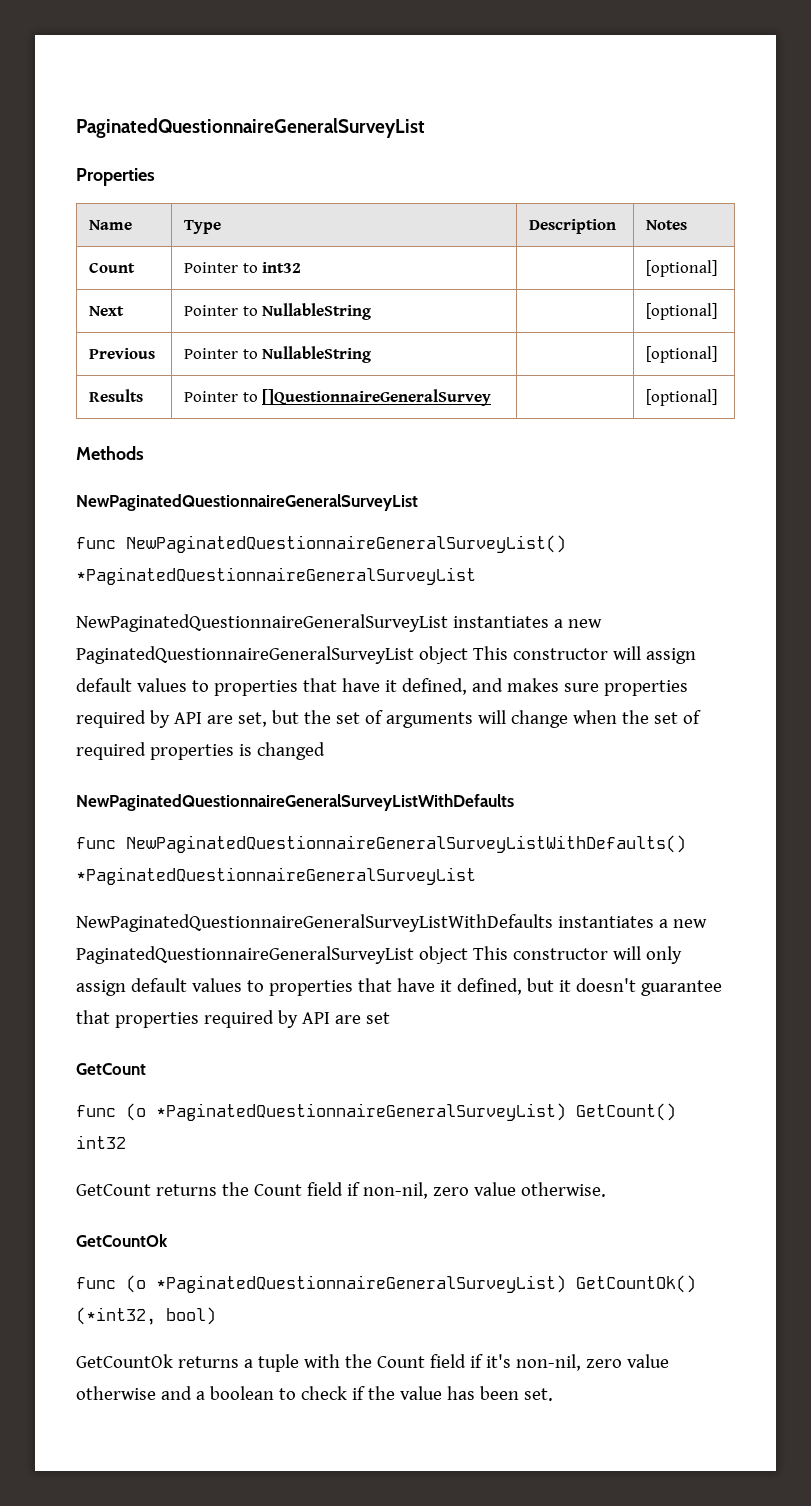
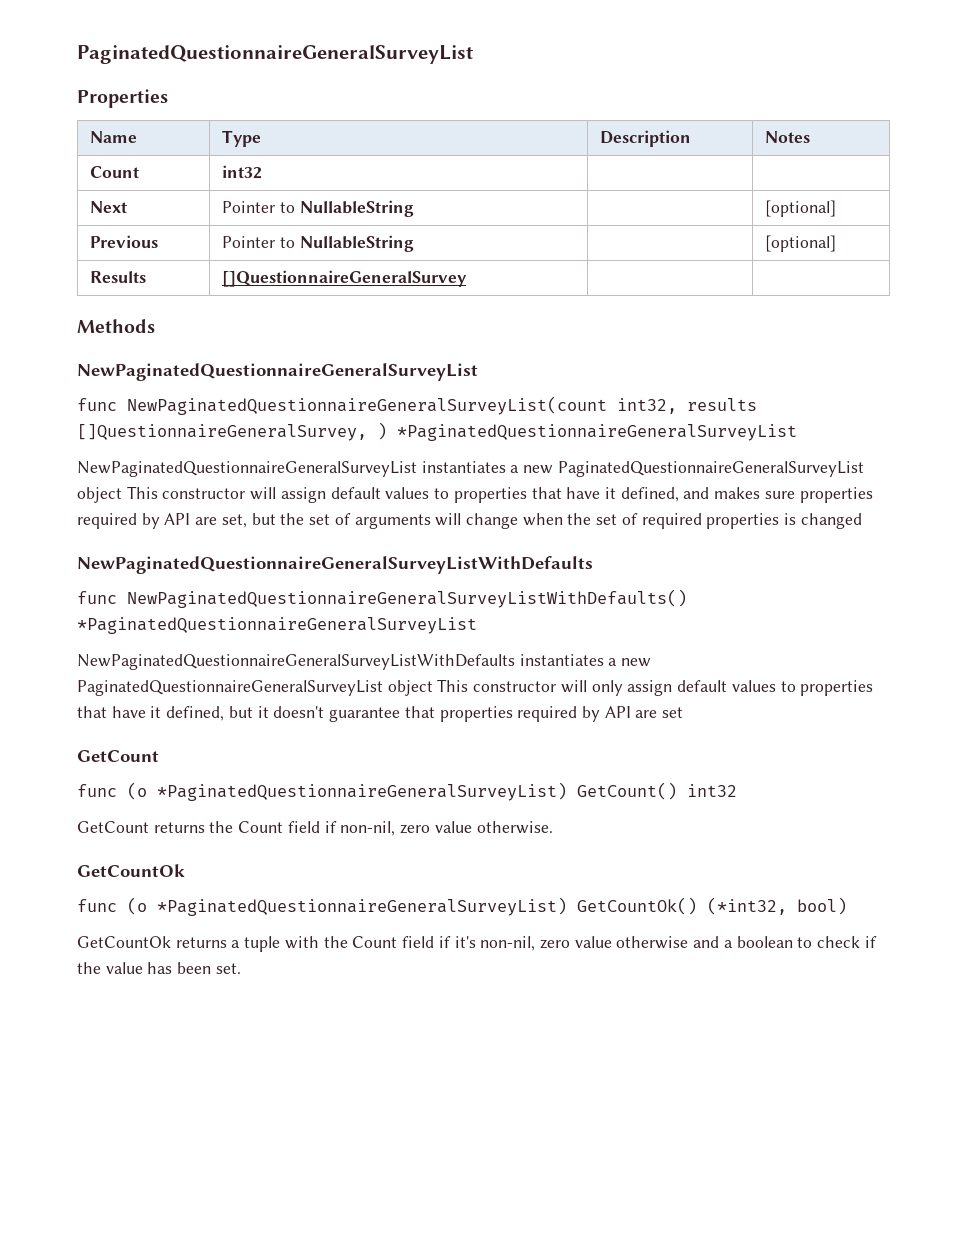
[184,262,258,273] Pointer to -> (140, 172) none
[646,260,718,277] [optional] -> (263, 172) none
[184,391,258,402] Pointer to -> (147, 277) none
[646,389,718,406] [optional] -> (468, 278) none
[126,535,566,553] NewPaginatedQuestionnaireGeneralSurveyList() -> [127,396,757,415] [77,422,387,441] NewPaginatedQuestionnaireGeneralSurveyList(count int32, results []QuestionnaireGeneralSurvey, )

